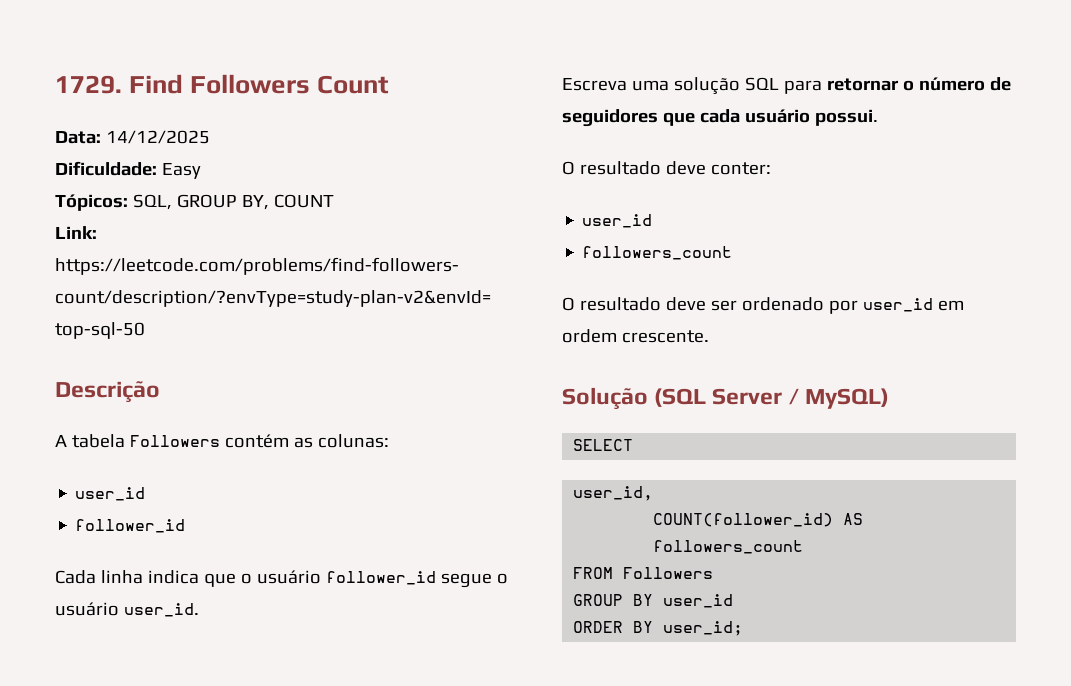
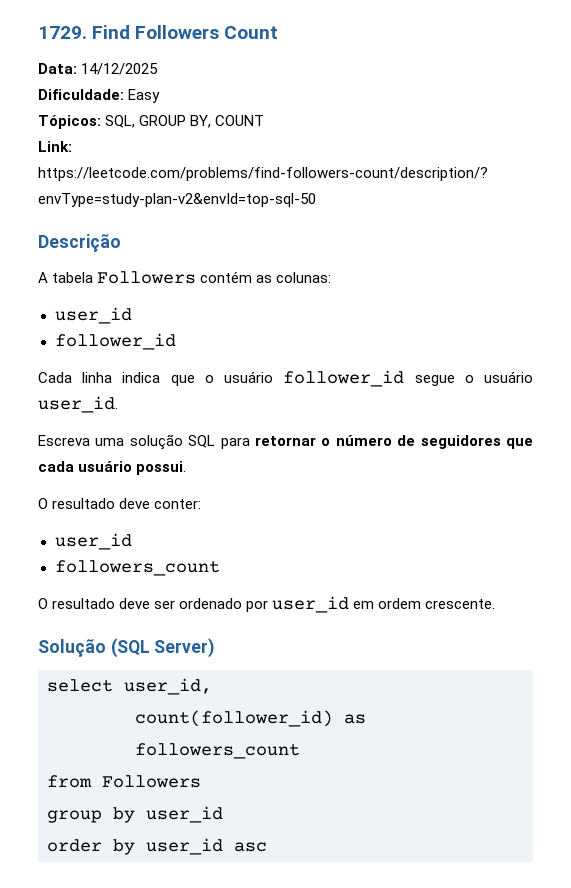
[712,388,889,409] [573,439,634,451] Server / MySQL) // SELECT // -> [154,638,215,658] [47,679,113,692] Server) // select
[653,513,864,527] [653,540,804,554] [573,567,614,579] COUNT(follower_id) AS followers_count // FROM -> [135,710,366,727] [135,743,300,759] [47,775,92,788] count(follower_id) as followers_count // from
[573,594,734,608] [573,621,744,636] GROUP BY user_id // ORDER BY user_id; -> [47,806,223,823] [47,838,267,855] group by user_id // order by user_id asc

